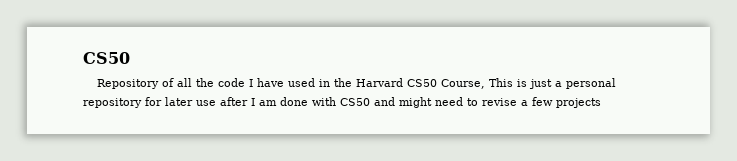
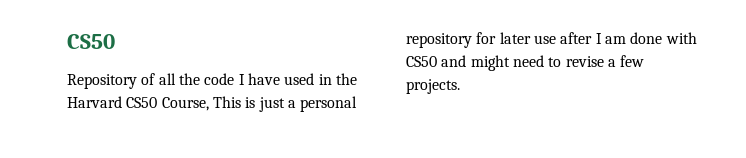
[556,98,601,108] projects -> [406,79,460,94] projects.

